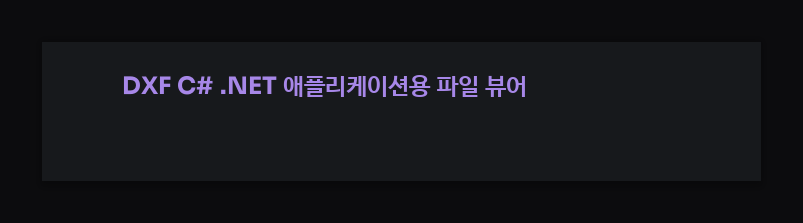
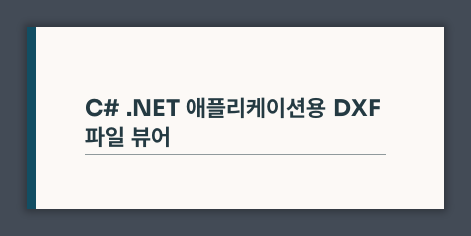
[122,76,171,95] DXF -> (85, 107) none
(432, 86) none -> [332,99,381,117] DXF

